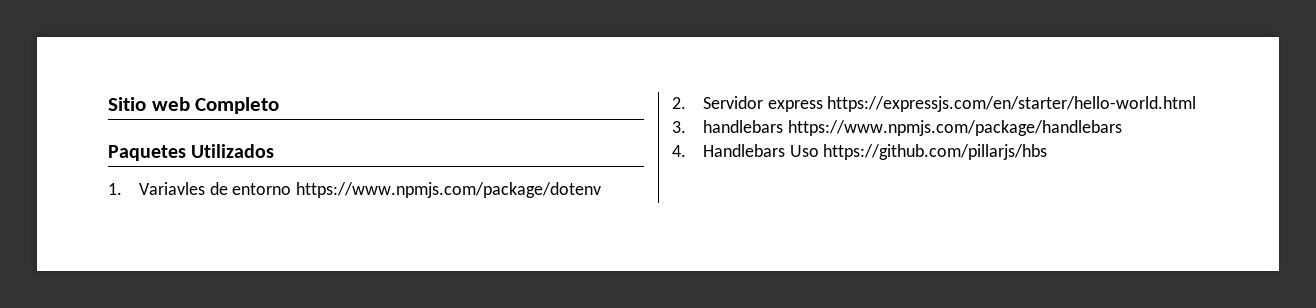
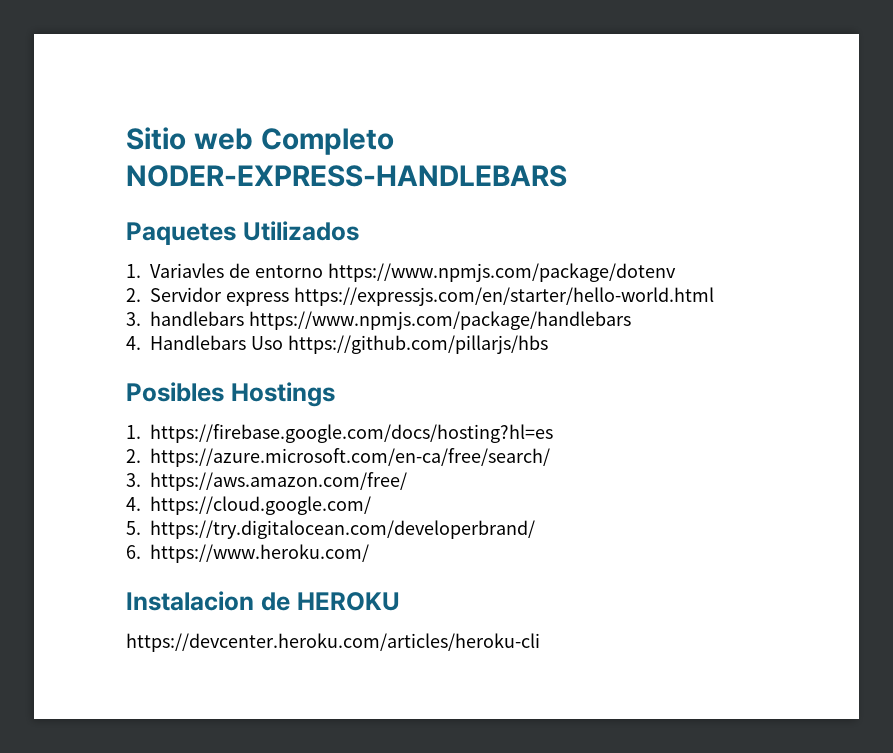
(280, 105) none -> [126,165,567,187] NODER-EXPRESS-HANDLEBARS
(1048, 152) none -> [126,382,335,407] [126,424,554,443] [126,448,551,467] [126,472,408,491] [126,496,372,515] [126,520,536,539] [126,544,370,563] [126,591,400,611] [126,633,540,652] // Posibles Hostings // 1. https://firebase.google.com/docs/hosting?hl=es // 2. https://azure.microsoft.com/en-ca/free/search/ // 3. https://aws.amazon.com/free/ // 4. https://cloud.google.com/ // 5. https://try.digitalocean.com/developerbrand/ // 6. https://www.heroku.com/ // Instalacion de HEROKU // https://devcenter.heroku.com/articles/heroku-cli

